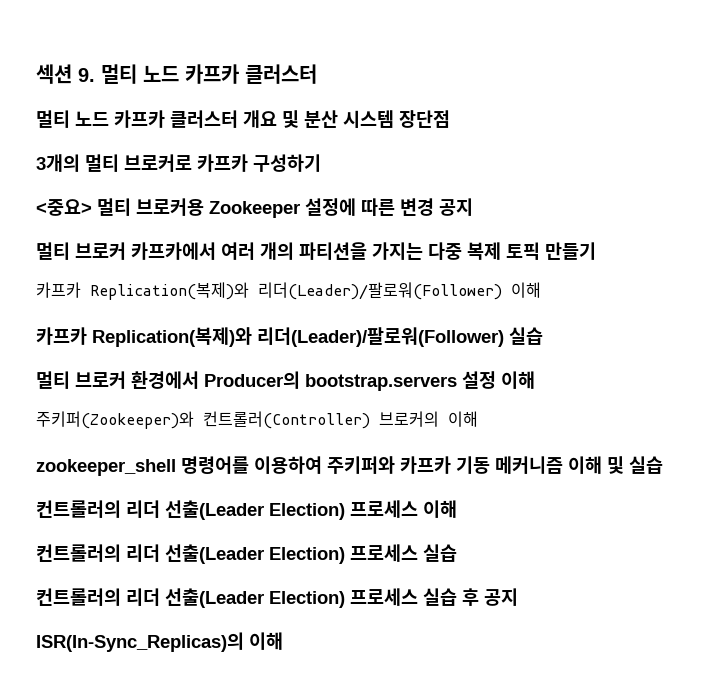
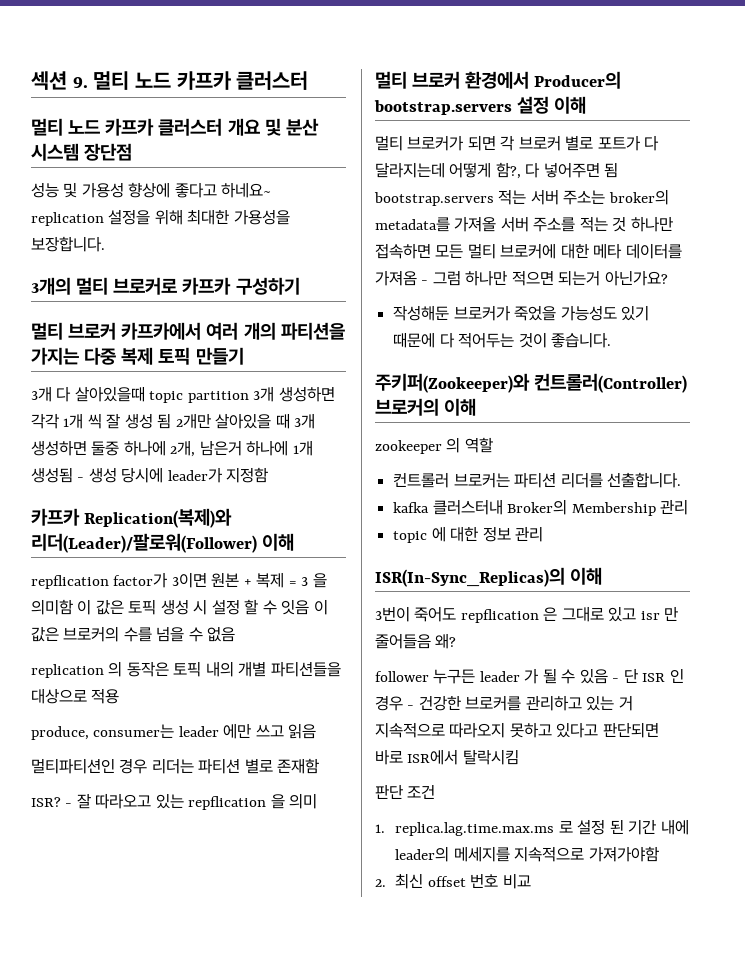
(450, 119) none -> [31,182,272,198] [31,209,290,226] [31,236,105,252] // 성능 및 가용성 향상에 좋다고 하네요~ replication 설정을 위해 최대한 가용성을 보장합니다.
[36,198,473,218] // <중요> 멀티 브로커용 Zookeeper 설정에 따른 변경 공지 -> (300, 286) none
[36,282,541,300] [36,327,543,347] 카프카 Replication(복제)와 리더(Leader)/팔로워(Follower) 이해 // 카프카 Replication(복제)와 리더(Leader)/팔로워(Follower) 실습 -> [31,386,335,403] [31,413,316,429] [31,440,313,457] [31,467,269,483] [31,508,233,528] [31,533,295,553] [31,572,327,589] [31,599,328,615] [31,626,236,642] [31,661,341,678] [31,688,120,704] [31,723,317,740] [31,758,320,774] [31,793,318,810] 3개 다 살아있을때 topic partition 3개 생성하면 각각 1개 씩 잘 생성 됨 2개만 살아있을 때 3개 생성하면 둘중 하나에 2개, 남은거 하나에 1개 생성됨 - 생성 당시에 leader가 지정함 // 카프카 Replication(복제)와 리더(Leader)/팔로워(Follower) 이해 // repflication factor가 3이면 원본 + 복제 = 3 을 의미함 이 값은 토픽 생성 시 설정 할 수 잇음 이 값은 브로커의 수를 넘을 수 없음 // replication 의 동작은 토픽 내의 개별 파티션들을 대상으로 적용 // produce, consumer는 leader 에만 쓰고 읽음 // 멀티파티션인 경우 리더는 파티션 별로 존재함 // ISR? - 잘 따라오고 있는 repflication 을 의미
[36,411,478,429] [36,456,663,476] [36,500,457,520] [36,544,457,564] [36,588,518,608] [36,632,283,652] 주키퍼(Zookeeper)와 컨트롤러(Controller) 브로커의 이해 // zookeeper_shell 명령어를 이용하여 주키퍼와 카프카 기동 메커니즘 이해 및 실습 // 컨트롤러의 리더 선출(Leader Election) 프로세스 이해 // 컨트롤러의 리더 선출(Leader Election) 프로세스 실습 // 컨트롤러의 리더 선출(Leader Election) 프로세스 실습 후 공지 // ISR(In-Sync_Replicas)의 이해 -> [375,135,660,151] [375,162,619,179] [374,189,669,206] [375,216,673,232] [375,243,682,259] [375,270,668,286] [393,305,649,321] [393,332,611,348] [375,373,688,393] [375,398,477,416] [375,437,493,454] [393,472,681,488] [393,499,688,516] [393,526,543,543] [375,567,603,587] [375,606,679,623] [375,633,457,649] [375,668,684,684] [375,695,633,711] [375,722,659,738] [375,749,519,765] [375,784,436,799] [375,819,689,836] [395,846,659,862] [375,873,531,889] 멀티 브로커가 되면 각 브로커 별로 포트가 다 달라지는데 어떻게 함?, 다 넣어주면 됨 bootstrap.servers 적는 서버 주소는 broker의 metadata를 가져올 서버 주소를 적는 것 하나만 접속하면 모든 멀티 브로커에 대한 메타 데이터를 가져옴 - 그럼 하나만 적으면 되는거 아닌가요? // 작성해둔 브로커가 죽었을 가능성도 있기 때문에 다 적어두는 것이 좋습니다. // 주키퍼(Zookeeper)와 컨트롤러(Controller) 브로커의 이해 // zookeeper 의 역할 // 컨트롤러 브로커는 파티션 리더를 선출합니다. // kafka 클러스터내 Broker의 Membership 관리 // topic 에 대한 정보 관리 // ISR(In-Sync_Replicas)의 이해 // 3번이 죽어도 repflication 은 그대로 있고 isr 만 줄어들음 왜? // follower 누구든 leader 가 될 수 있음 - 단 ISR 인 경우 - 건강한 브로커를 관리하고 있는 거 지속적으로 따라오지 못하고 있다고 판단되면 바로 ISR에서 탈락시킴 // 판단 조건 // 1. replica.lag.time.max.ms 로 설정 된 기간 내에 leader의 메세지를 지속적으로 가져가야함 // 2. 최신 offset 번호 비교

